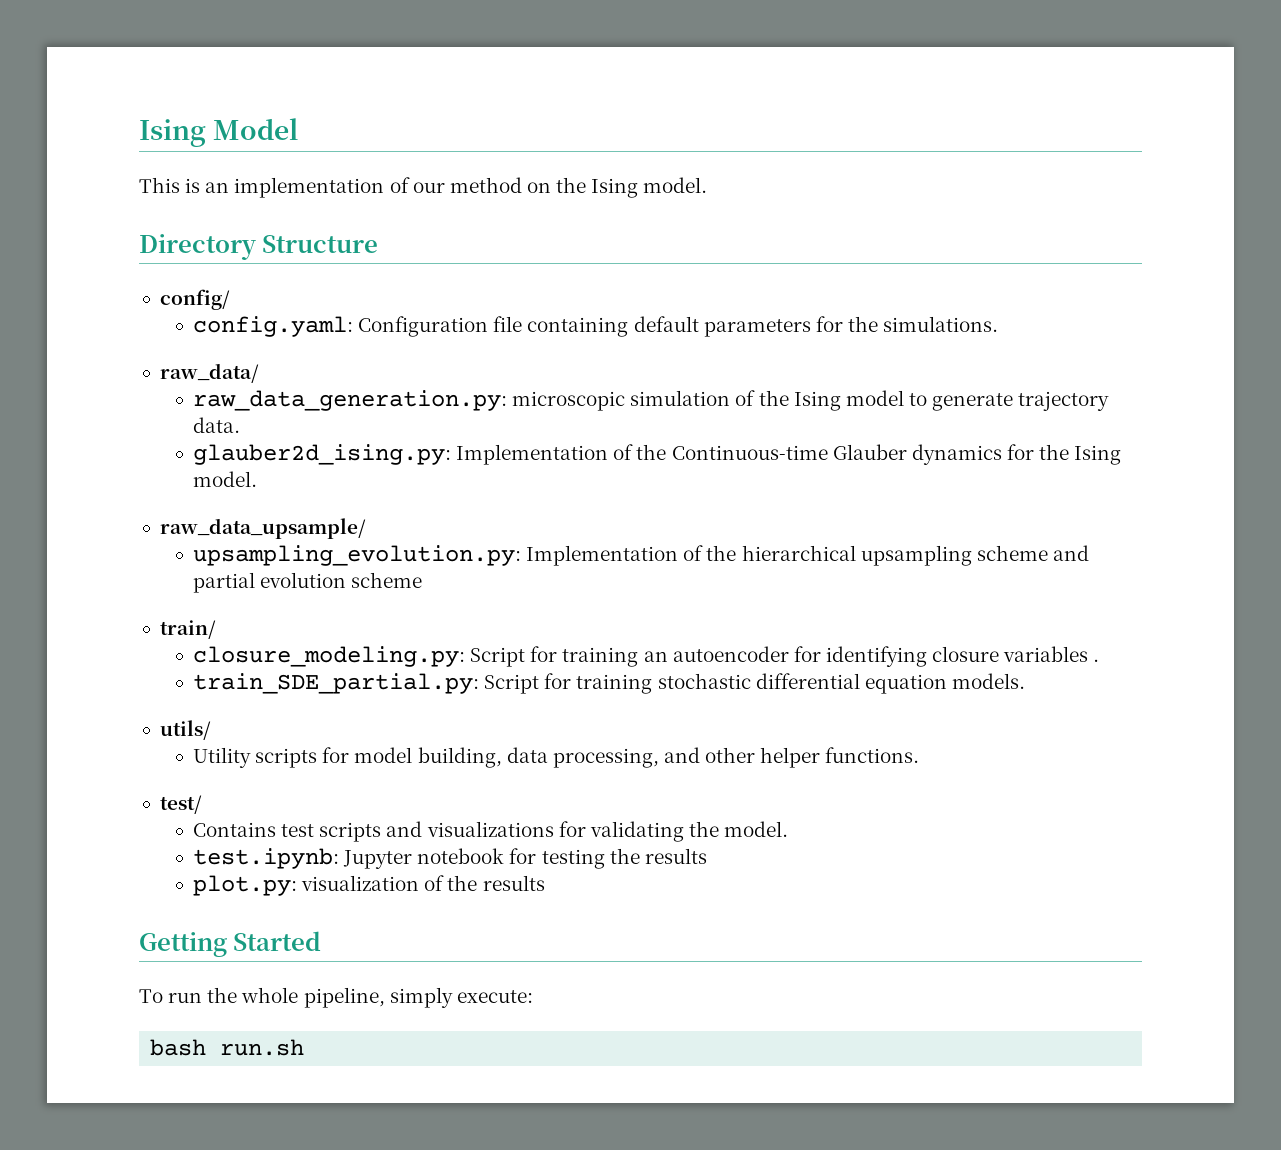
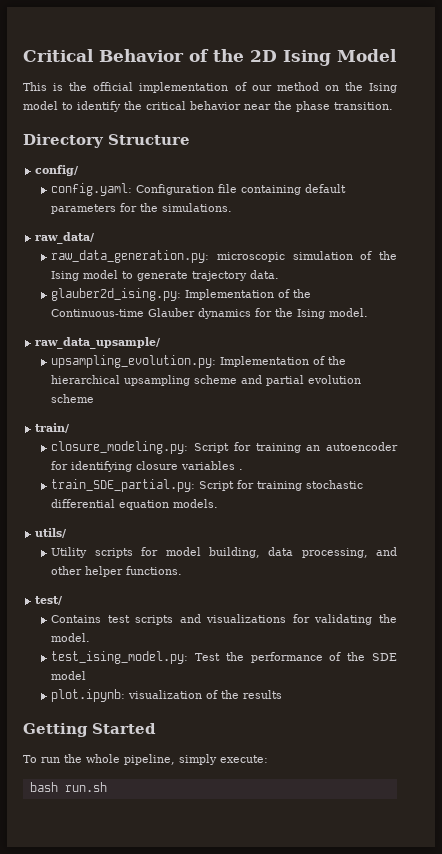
(139, 133) none -> [23,49,277,62] Critical Behavior of the 2D
[205,182,230,193] an -> [69,82,134,91] the official
[643,177,708,193] model. -> [23,101,393,112] model to identify the critical behavior near the phase transition.
[193,848,707,869] [193,875,298,896] test.ipynb: Jupyter notebook for testing the results // plot.py: -> [51,651,397,664] [51,671,87,680] [51,689,126,702] test_ising_model.py: Test the performance of the SDE model // plot.ipynb:

